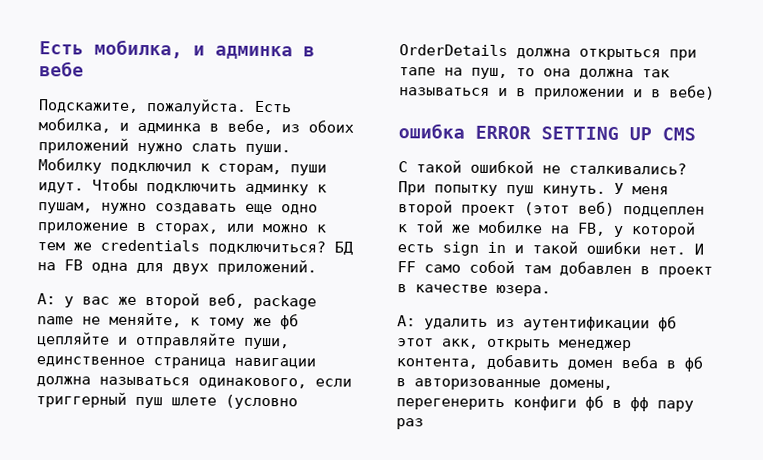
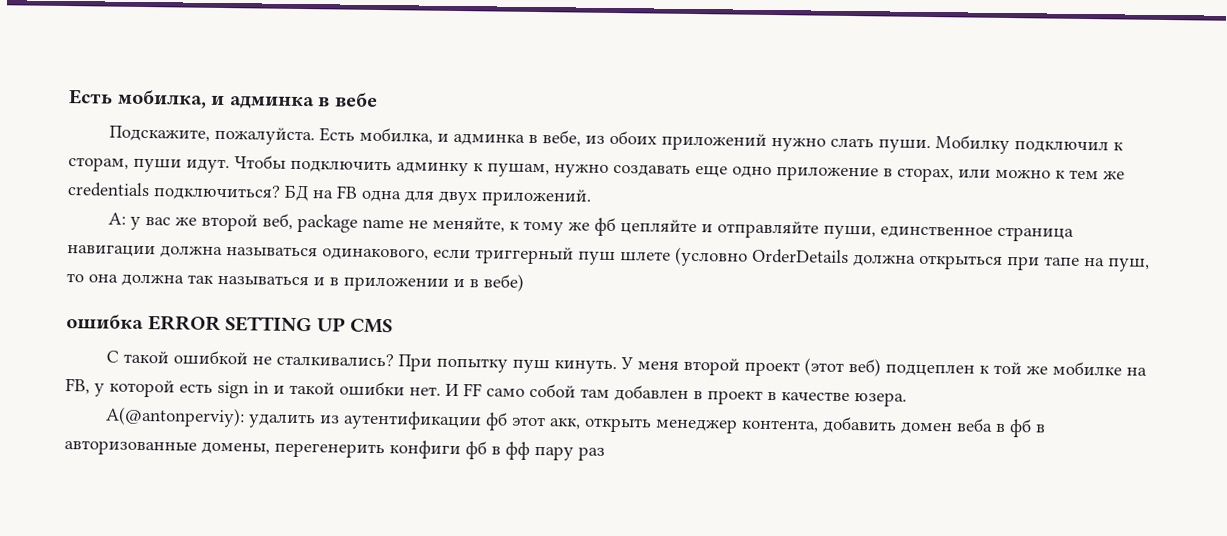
[397,315,416,327] A: -> [104,406,245,428] A(@antonperviy):

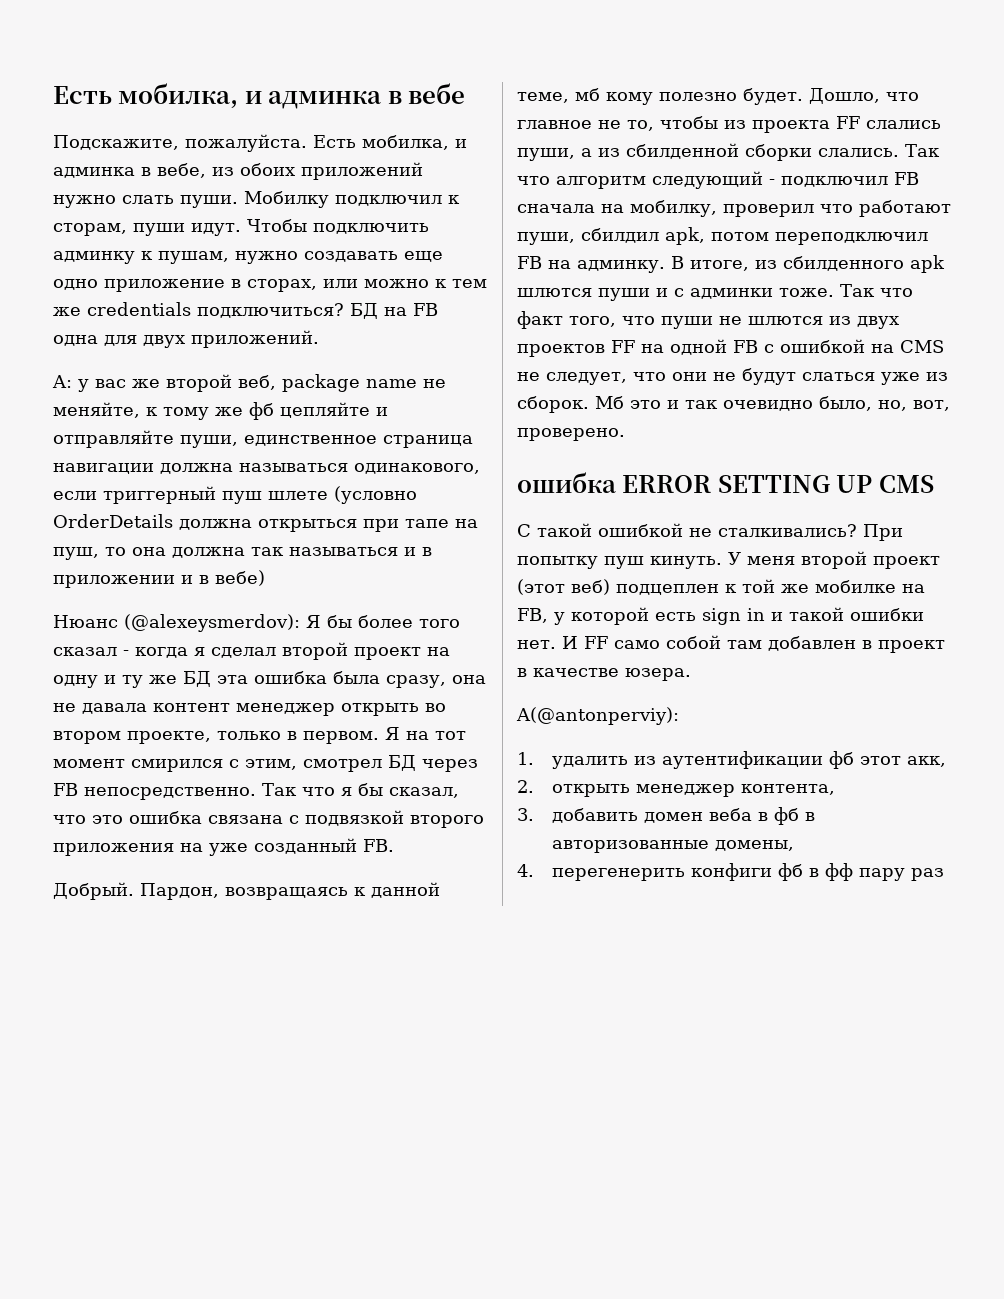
(524, 282) none -> [53,614,460,632] [53,642,450,660] [53,671,486,688] [53,703,446,716] [53,727,466,744] [53,755,478,772] [53,783,459,800] [53,810,484,828] [53,838,394,856] [53,882,440,900] [517,88,919,105] [517,116,941,133] [517,143,940,161] [517,171,919,189] [517,200,951,217] [517,227,928,245] [517,255,945,273] [517,284,913,301] [517,311,899,329] [517,339,944,357] [517,368,948,385] [517,396,950,413] [517,428,625,441] // Нюанс (@alexeysmerdov): Я бы более того сказал - когда я сделал второй проект на одну и ту же БД эта ошибка была сразу, она не давала контент менеджер открыть во втором проекте, только в первом. Я на тот момент смирился с этим, смотрел БД через FB непосредственно. Так что я бы сказал, что это ошибка связана с подвязкой второго приложения на уже созданный FB. // Добрый. Пардон, возвращаясь к данной теме, мб кому полезно будет. Дошло, что главное не то, чтобы из проекта FF слались пуши, а из сбилденной сборки слались. Так что алгоритм следующий - подключил FB сначала на мобилку, проверил что работают пуши, сбилдил apk, потом переподключил FB на админку. В итоге, из сбилденного apk шлются пуши и с админки тоже. Так что факт того, что пуши не шлются из двух проектов FF на одной FB с ошибкой на CMS не следует, что они не будут слаться уже из сборок. Мб это и так очевидно было, но, вот, проверено.
(245, 417) none -> [517,752,534,765] // 1.
(581, 424) none -> [517,780,534,793] // 2.
(819, 426) none -> [517,808,534,821] // 3.
(270, 448) none -> [517,864,534,877] // 4.

